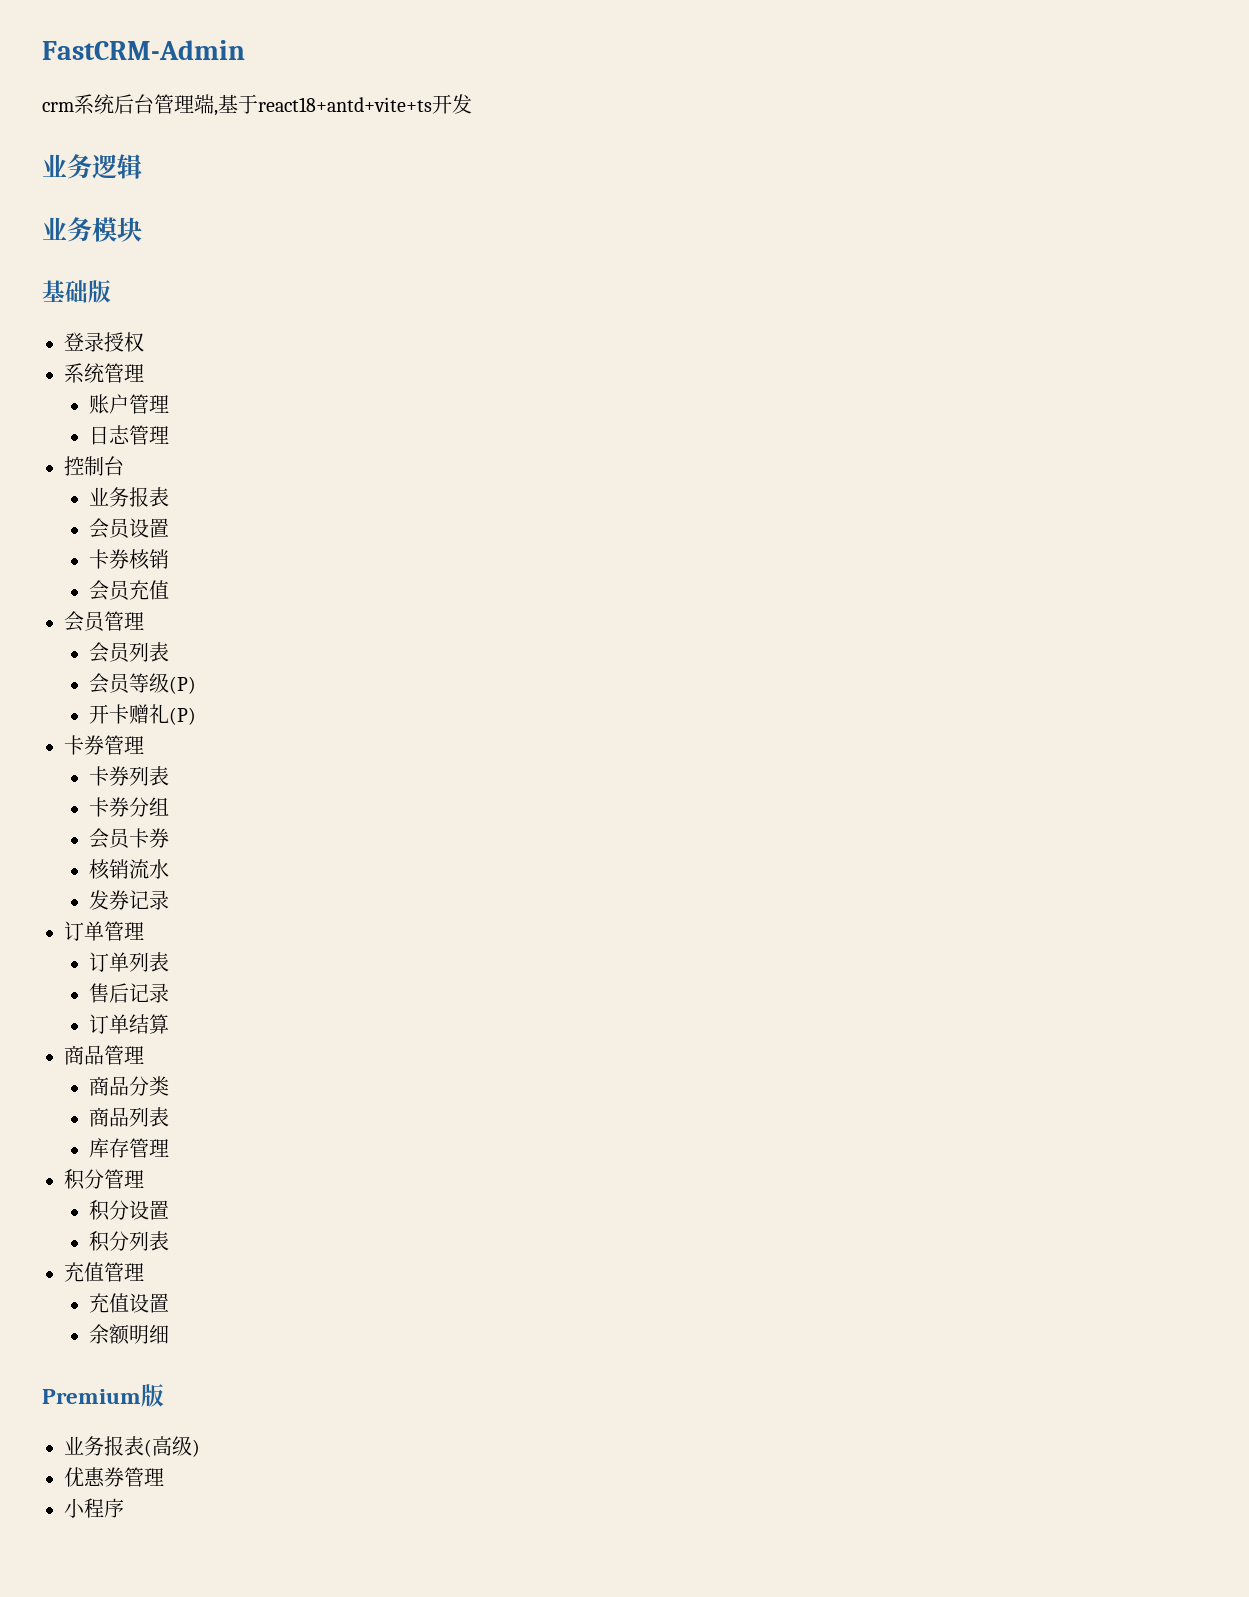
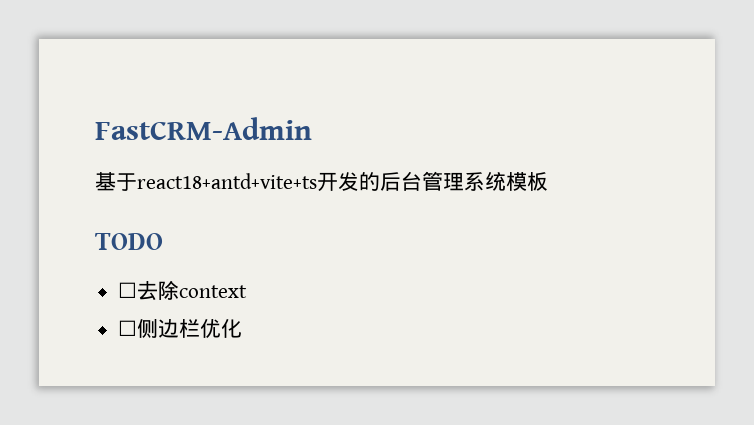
[42,94,472,116] [42,154,142,179] [42,217,142,242] [42,280,111,303] [64,332,144,352] [64,363,144,383] [89,394,170,414] [89,425,170,445] [64,456,124,476] [89,487,170,507] [89,518,170,539] [89,549,170,570] [89,580,170,601] [64,611,144,632] [89,642,170,663] [89,673,197,694] [89,704,197,725] [64,735,144,755] [89,766,170,786] [89,797,170,817] [89,828,170,849] [89,859,170,880] [89,890,170,910] [64,921,144,941] [89,952,170,972] [89,983,170,1003] [89,1014,170,1034] [64,1045,144,1065] [89,1076,170,1096] [89,1107,170,1127] [89,1138,170,1158] [64,1169,144,1190] [89,1200,170,1221] [89,1231,170,1252] [64,1262,144,1282] [89,1293,170,1313] [89,1324,170,1345] [42,1384,164,1407] [64,1436,200,1457] [64,1467,164,1487] [64,1498,124,1518] crm系统后台管理端,基于react18+antd+vite+ts开发 // 业务逻辑 // 业务模块 // 基础版 // 登录授权 // 系统管理 // 账户管理 // 日志管理 // 控制台 // 业务报表 // 会员设置 // 卡券核销 // 会员充值 // 会员管理 // 会员列表 // 会员等级(P) // 开卡赠礼(P) // 卡券管理 // 卡券列表 // 卡券分组 // 会员卡券 // 核销流水 // 发券记录 // 订单管理 // 订单列表 // 售后记录 // 订单结算 // 商品管理 // 商品分类 // 商品列表 // 库存管理 // 积分管理 // 积分设置 // 积分列表 // 充值管理 // 充值设置 // 余额明细 // Premium版 // 业务报表(高级) // 优惠券管理 // 小程序 -> [95,171,548,192] [95,233,163,250] [118,280,248,301] [118,319,243,338] 基于react18+antd+vite+ts开发的后台管理系统模板 // TODO // ☐去除context // ☐侧边栏优化

